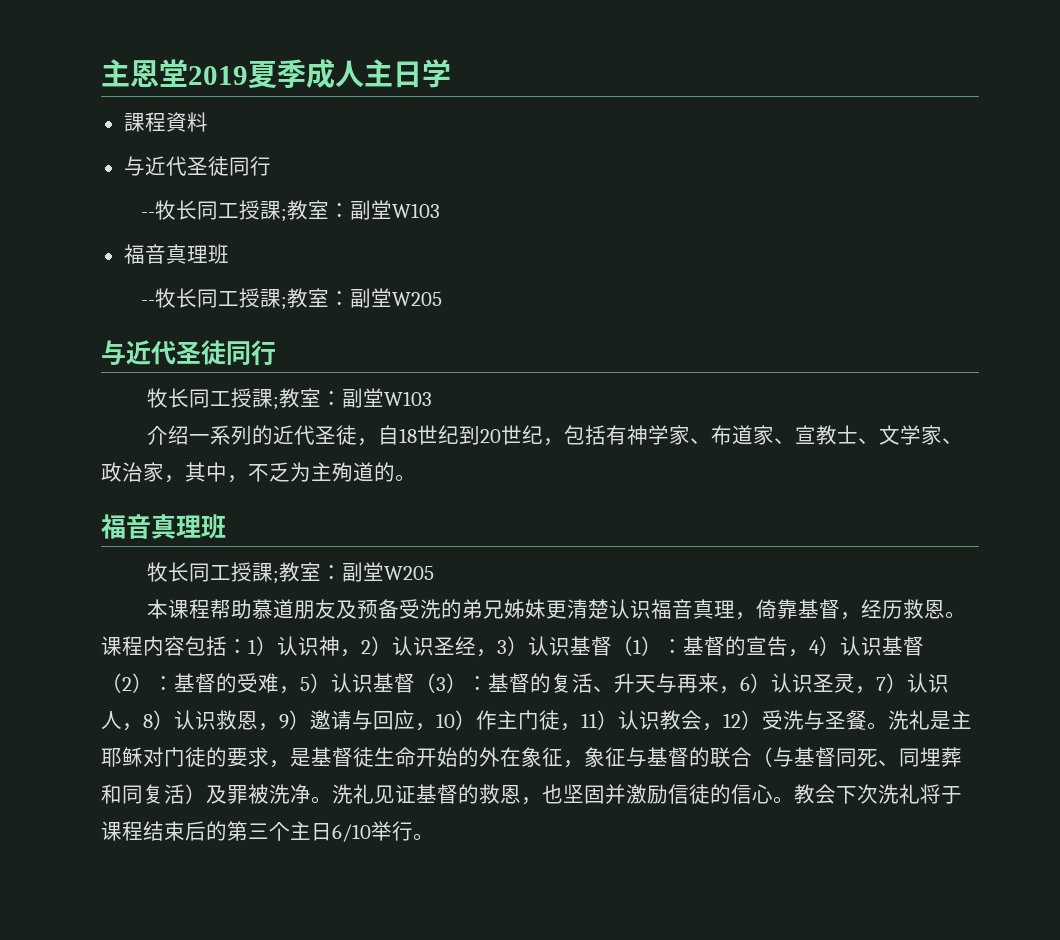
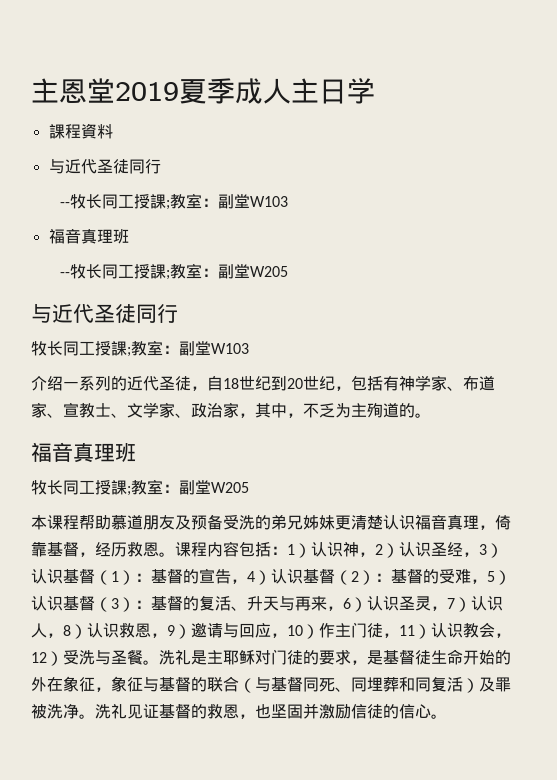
[794,784,962,804] [101,821,434,842] 教会下次洗礼将于课程结束后的第三个主日6/10举行。 -> (447, 716) none

